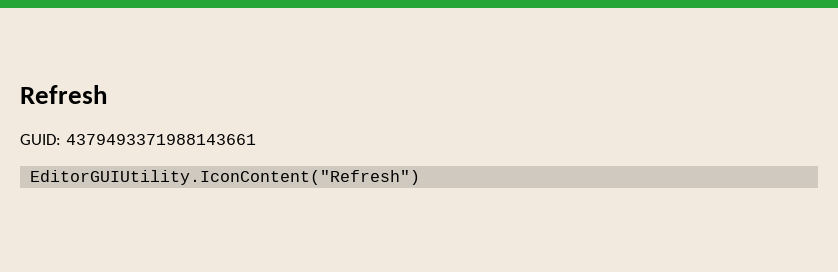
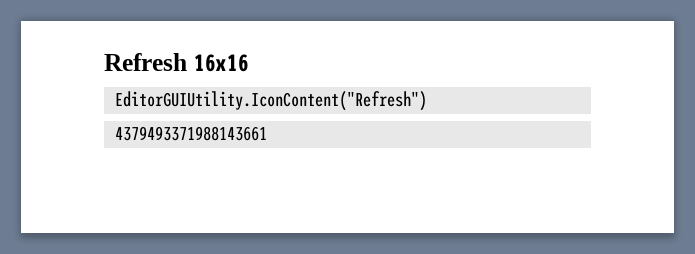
[20,134,256,145] // GUID: 4379493371988143661 -> [193,54,249,72] 16x16
(421, 177) none -> [115,126,268,141] // 4379493371988143661

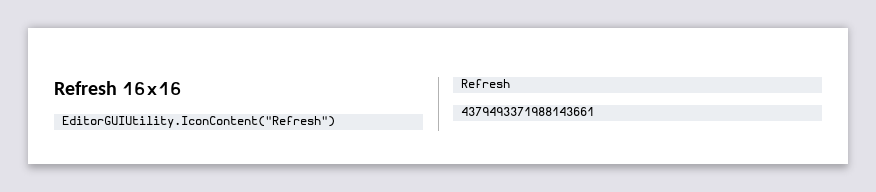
(428, 101) none -> [461,79,511,88] // Refresh

